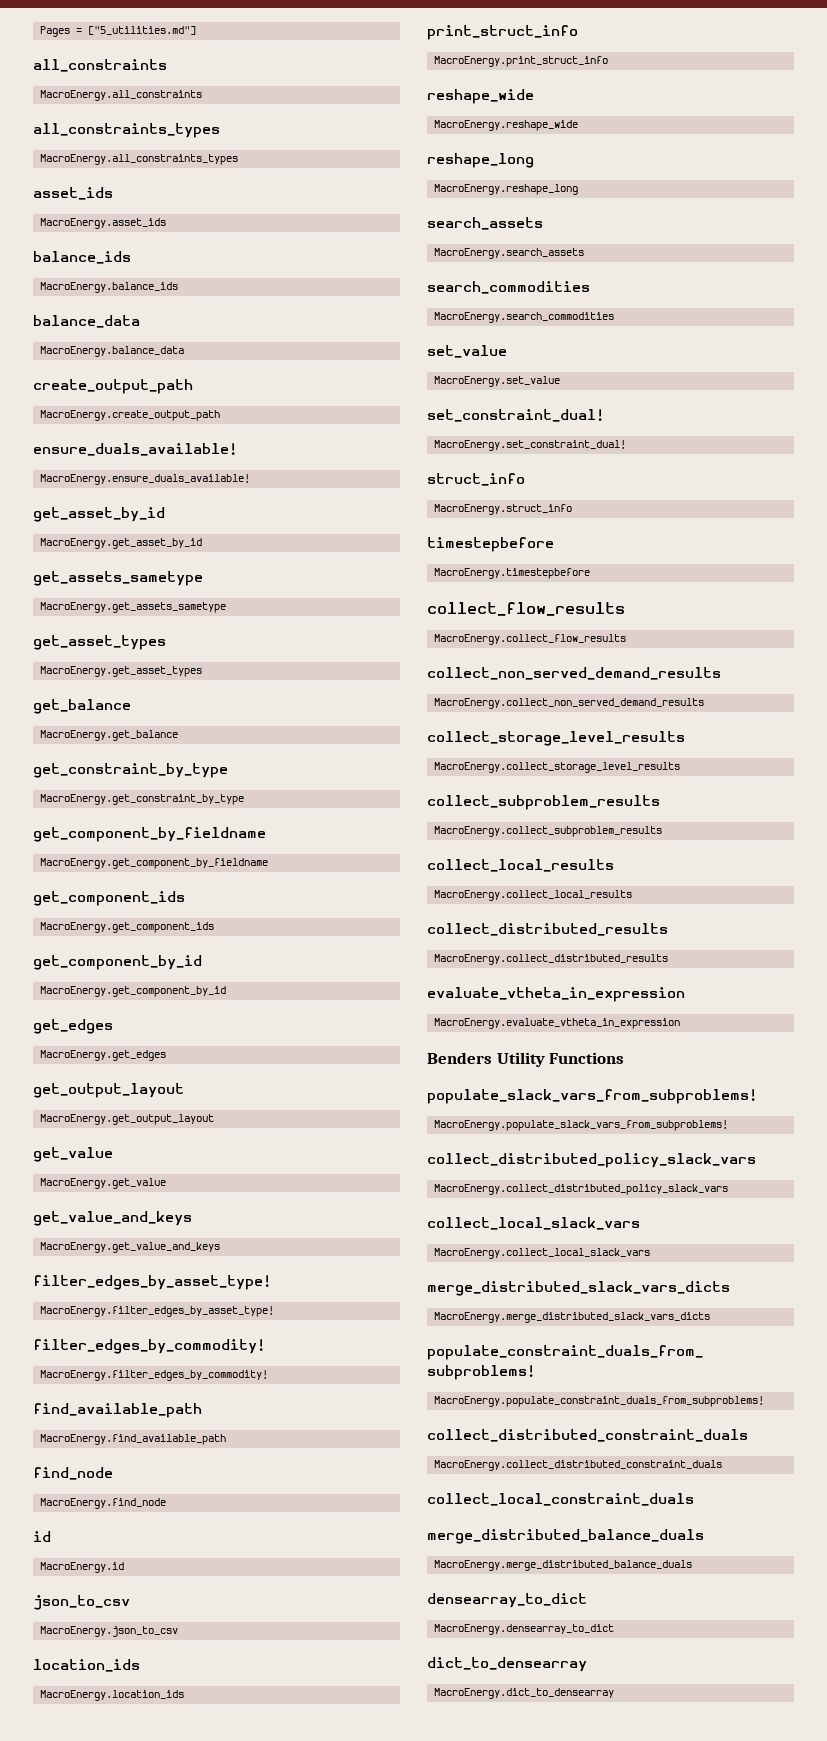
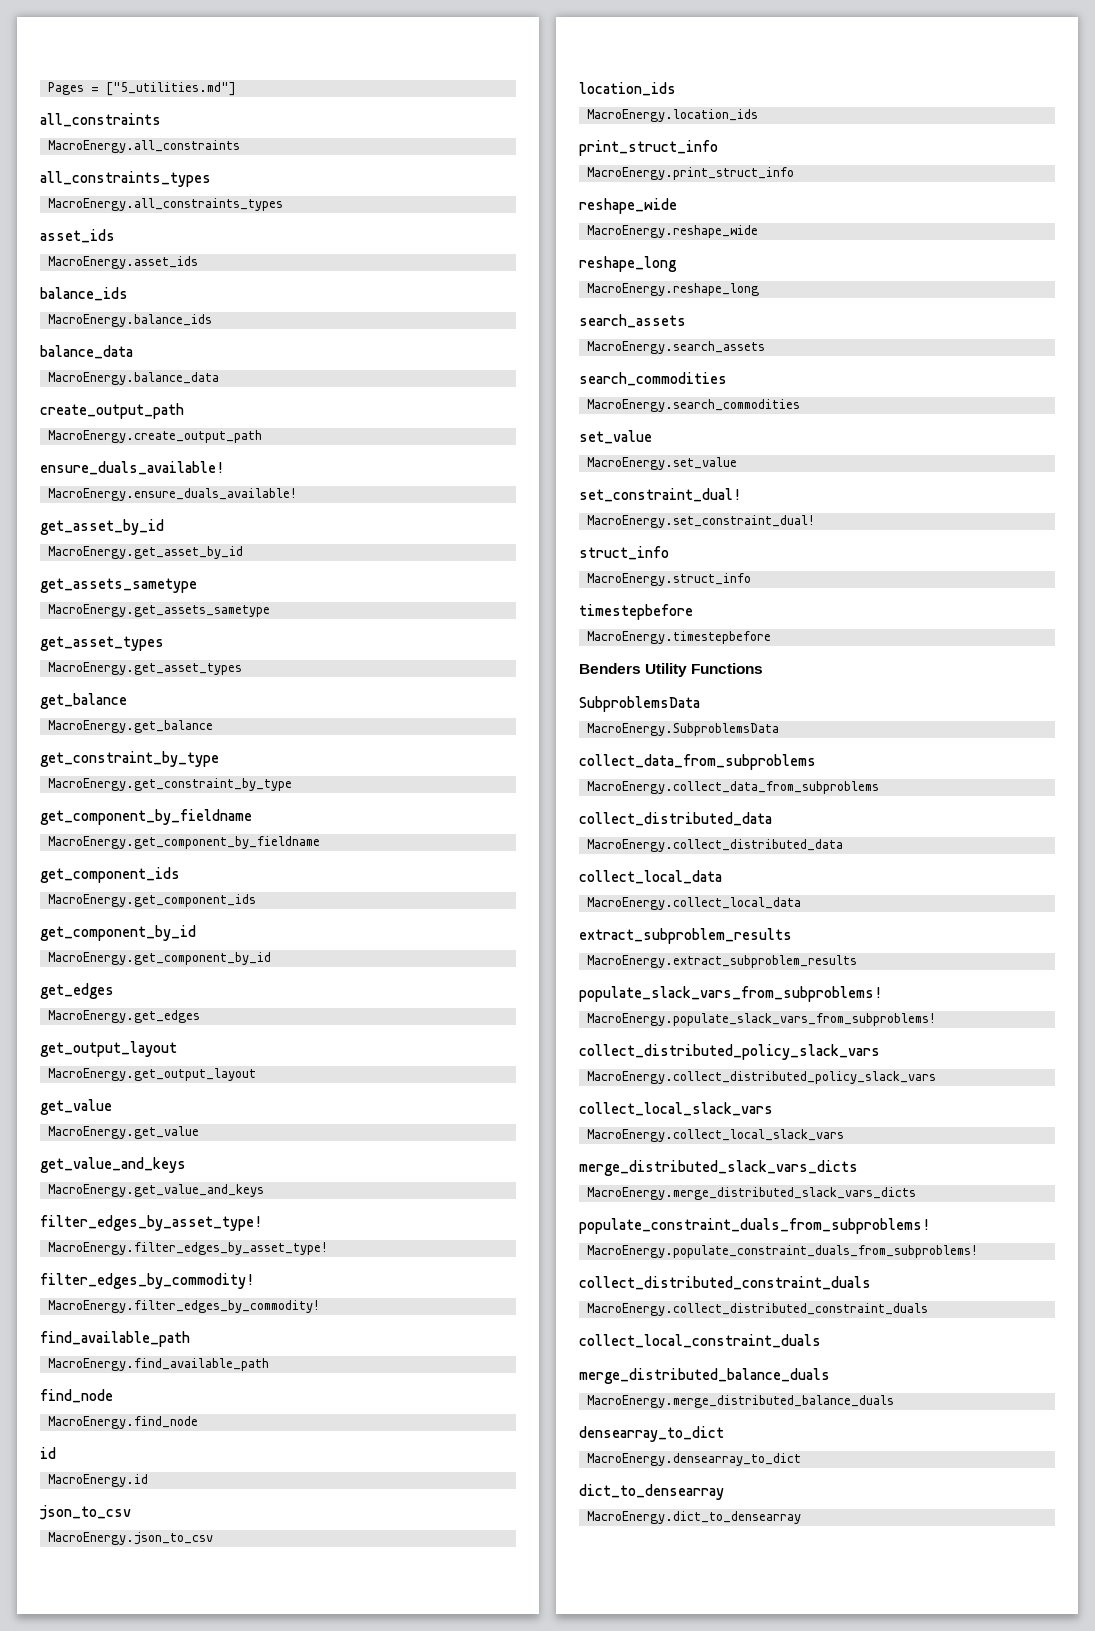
[427,602,625,616] [434,634,627,645] [427,667,721,680] [434,698,705,709] [427,731,685,746] [434,762,681,773] [427,795,660,810] [434,826,663,837] [427,859,614,872] [434,890,633,901] [427,923,668,936] [434,954,669,965] [427,987,685,1002] [434,1018,681,1029] [427,1052,625,1067] collect_flow_results // MacroEnergy.collect_flow_results // collect_non_served_demand_results // MacroEnergy.collect_non_served_demand_results // collect_storage_level_results // MacroEnergy.collect_storage_level_results // collect_subproblem_results // MacroEnergy.collect_subproblem_results // collect_local_results // MacroEnergy.collect_local_results // collect_distributed_results // MacroEnergy.collect_distributed_results // evaluate_vtheta_in_expression // MacroEnergy.evaluate_vtheta_in_expression // Benders Utility Functions -> [579,663,764,677] [579,696,700,712] [587,723,780,736] [579,754,816,770] [587,781,880,794] [579,812,772,826] [587,839,844,852] [579,870,722,884] [587,897,802,910] [579,928,792,944] [587,955,858,968] Benders Utility Functions // SubproblemsData // MacroEnergy.SubproblemsData // collect_data_from_subproblems // MacroEnergy.collect_data_from_subproblems // collect_distributed_data // MacroEnergy.collect_distributed_data // collect_local_data // MacroEnergy.collect_local_data // extract_subproblem_results // MacroEnergy.extract_subproblem_results

